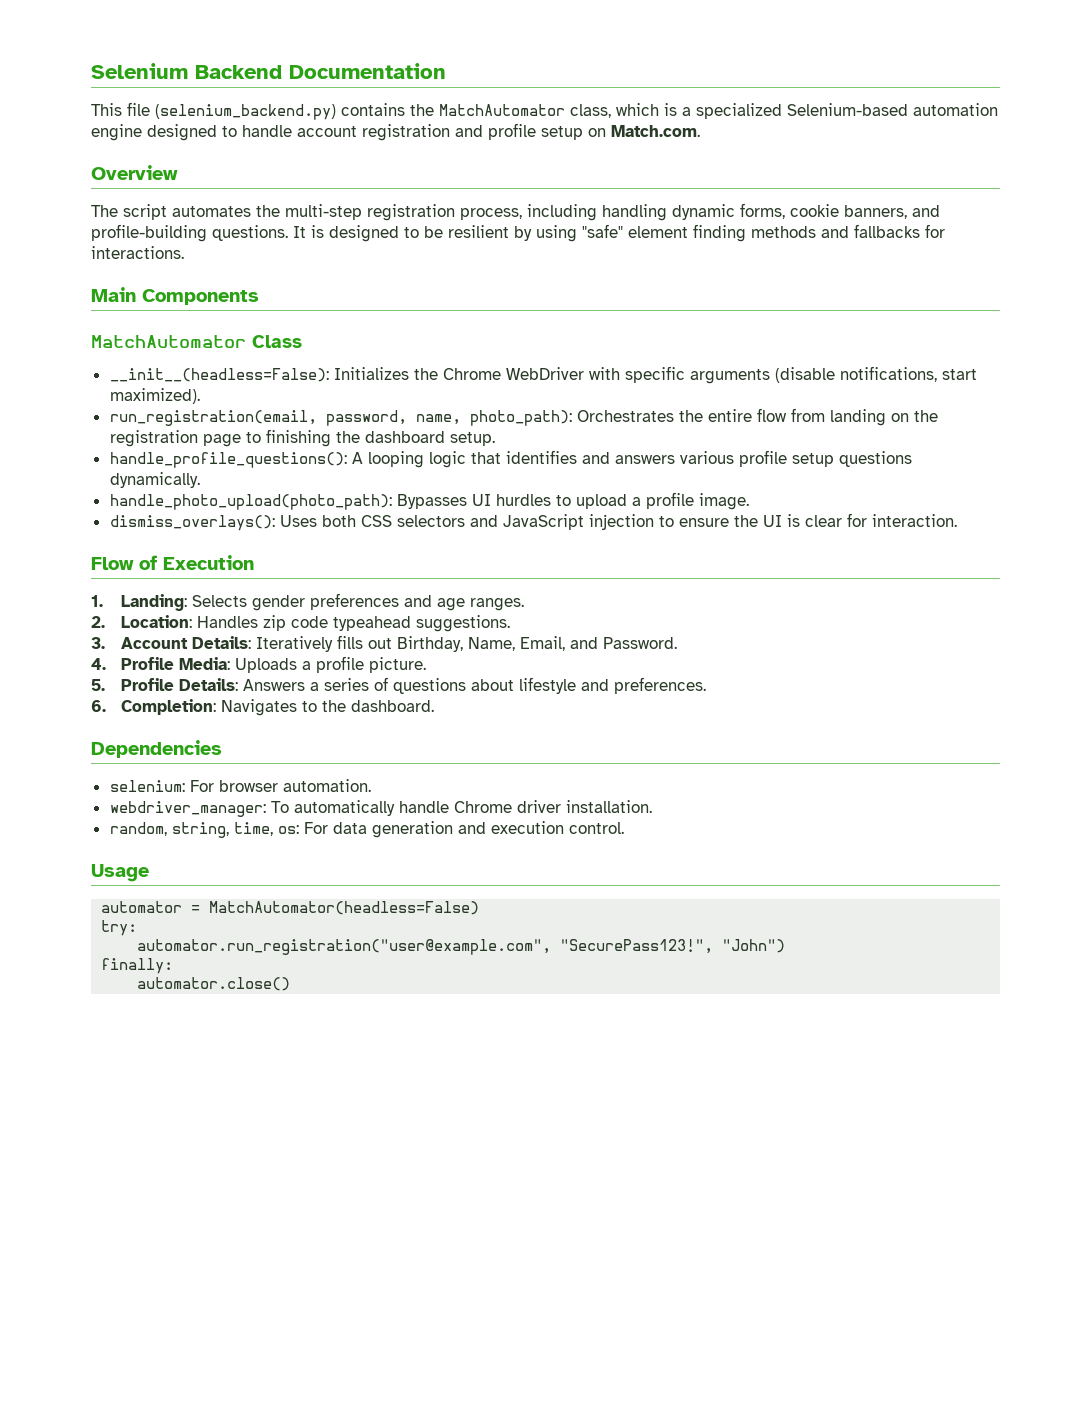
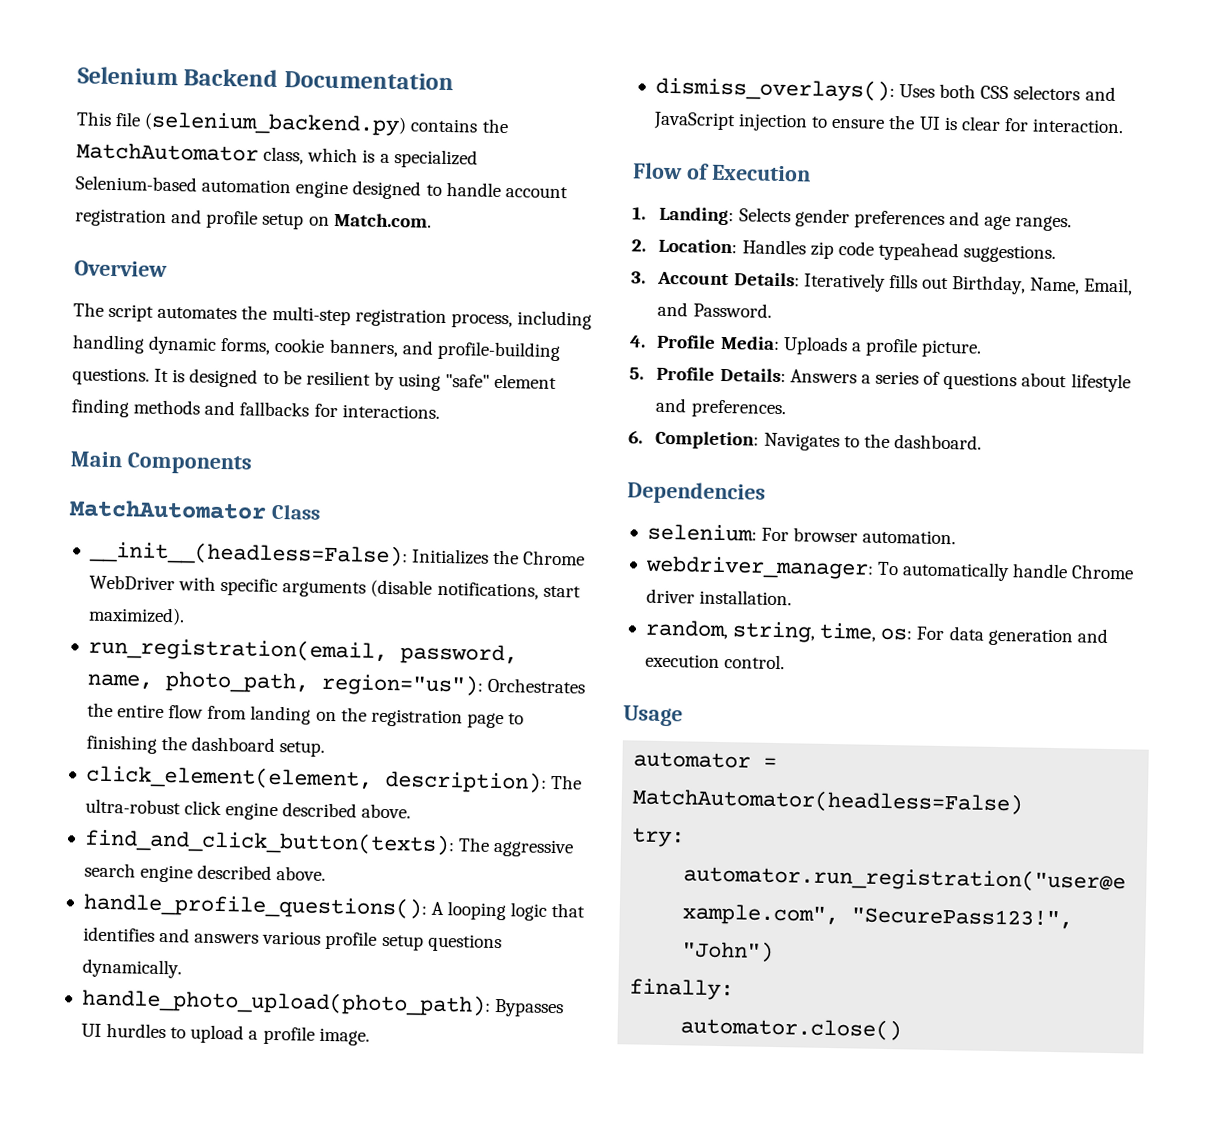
[469,410,572,426] photo_path): -> [164,671,484,697] photo_path, region="us"):
(495, 439) none -> [84,764,583,794] [84,798,412,821] [83,828,575,858] [83,862,327,883] // click_element(element, description): The ultra-robust click engine described above. // find_and_click_button(texts): The aggressive search engine described above.

